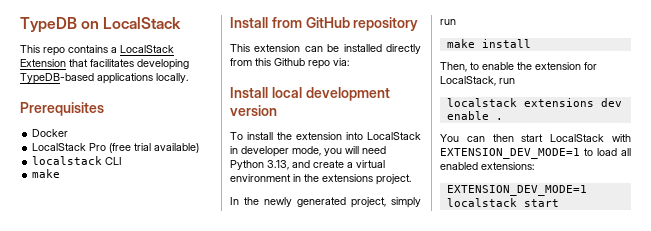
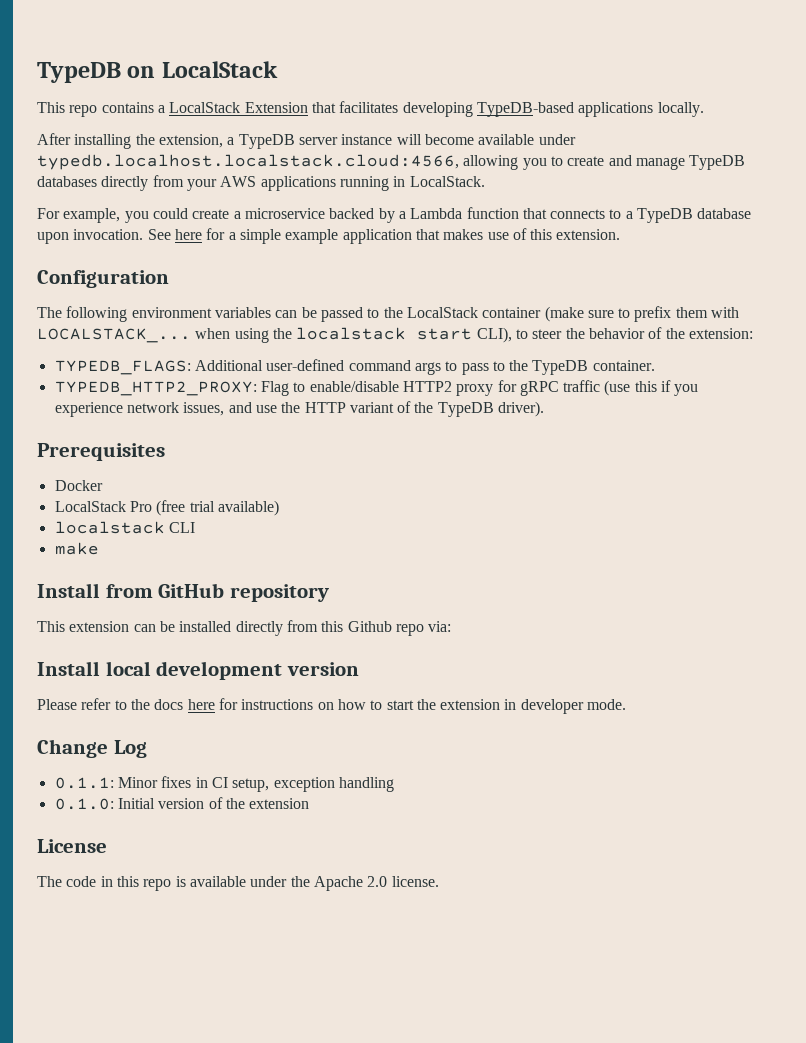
(188, 78) none -> [37,133,576,149] [37,154,746,170] [37,175,485,191] [37,207,752,223] [37,228,621,244] [37,270,169,288] [37,306,740,322] [37,327,753,343] [54,359,655,375] [54,380,699,396] [54,401,545,417] // After installing the extension, a TypeDB server instance will become available under typedb.localhost.localstack.cloud:4566, allowing you to create and manage TypeDB databases directly from your AWS applications running in LocalStack. // For example, you could create a microservice backed by a Lambda function that connects to a TypeDB database upon invocation. See here for a simple example application that makes use of this extension. // Configuration // The following environment variables can be passed to the LocalStack container (make sure to prefix them with LOCALSTACK_... when using the localstack start CLI), to steer the behavior of the extension: // TYPEDB_FLAGS: Additional user-defined command args to pass to the TypeDB container. // TYPEDB_HTTP2_PROXY: Flag to enable/disable HTTP2 proxy for gRPC traffic (use this if you experience network issues, and use the HTTP variant of the TypeDB driver).
[230,132,421,140] [230,146,386,157] [230,160,385,170] [230,174,411,185] [230,197,421,208] [440,19,456,25] [446,39,531,48] [440,62,597,72] [440,76,515,86] [446,98,622,107] [446,111,503,120] [440,134,631,142] [440,148,631,159] [440,162,534,170] [446,185,587,196] [446,198,559,207] To install the extension into LocalStack in developer mode, you will need Python 3.13, and create a virtual environment in the extensions project. // In the newly generated project, simply run // make install // Then, to enable the extension for LocalStack, run // localstack extensions dev enable . // You can then start LocalStack with EXTENSION_DEV_MODE=1 to load all enabled extensions: // EXTENSION_DEV_MODE=1 localstack start -> [37,698,627,714] [37,739,147,758] [54,776,394,792] [54,797,310,810] [37,839,107,853] [37,876,439,891] Please refer to the docs here for instructions on how to start the extension in developer mode. // Change Log // 0.1.1: Minor fixes in CI setup, exception handling // 0.1.0: Initial version of the extension // License // The code in this repo is available under the Apache 2.0 license.

